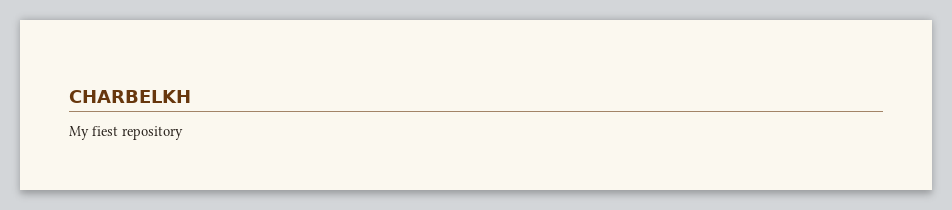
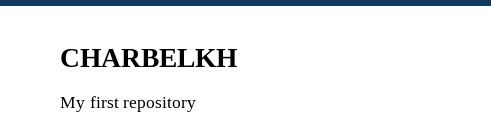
[92,126,118,136] fiest -> [89,96,119,108] first

